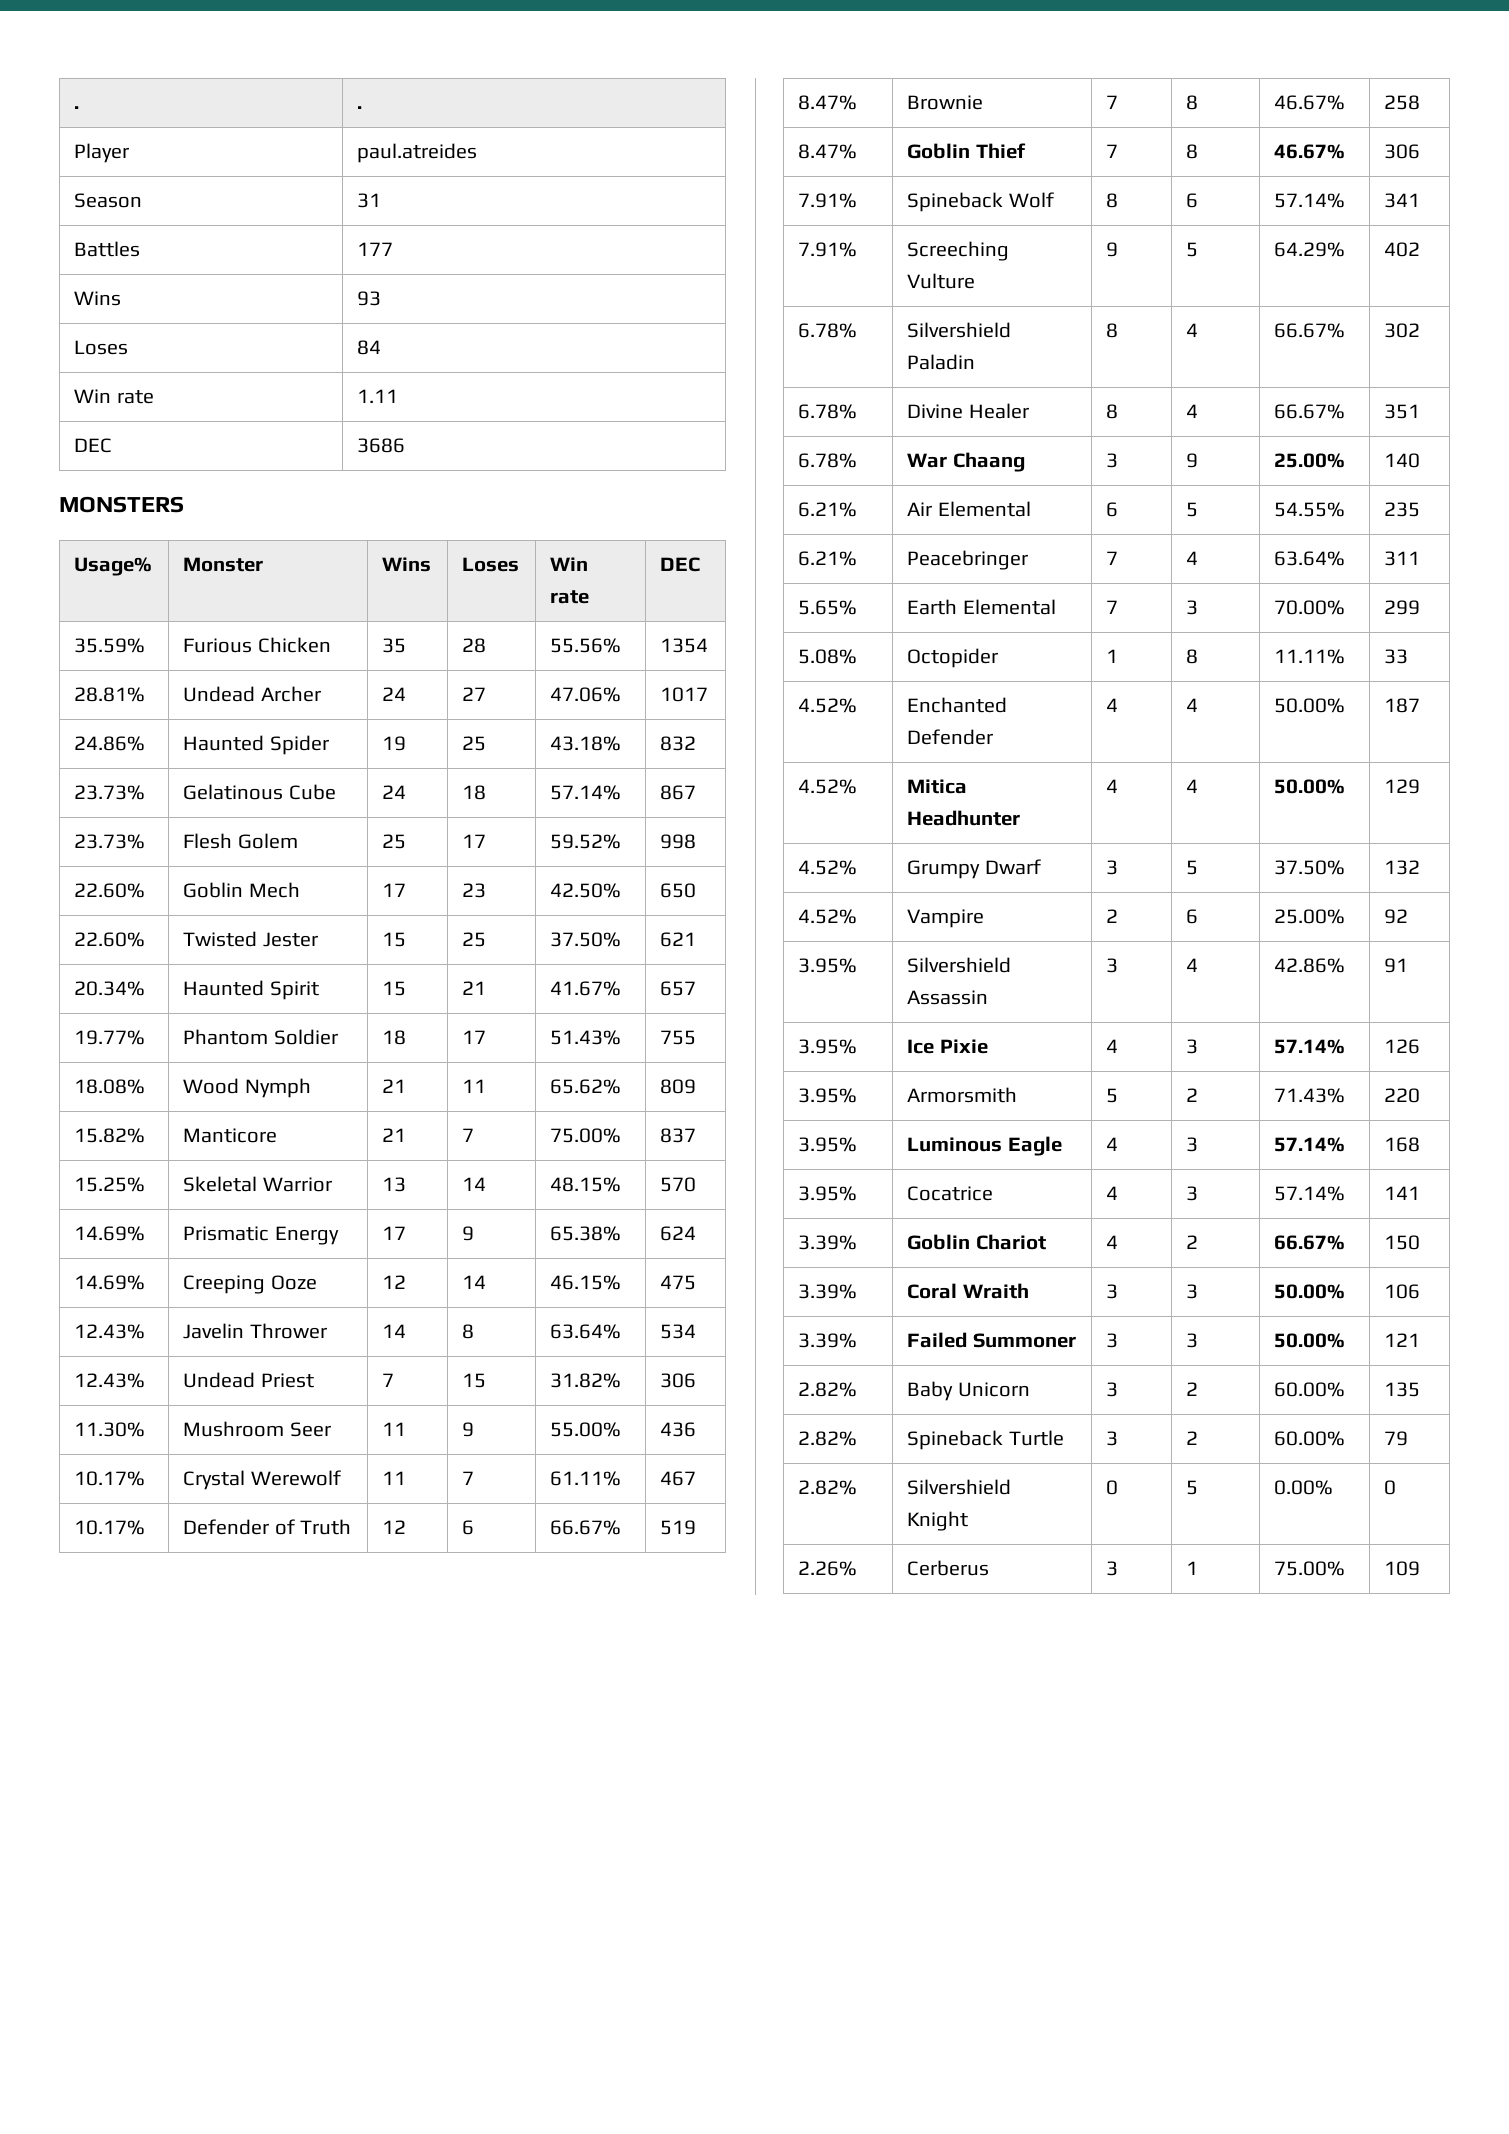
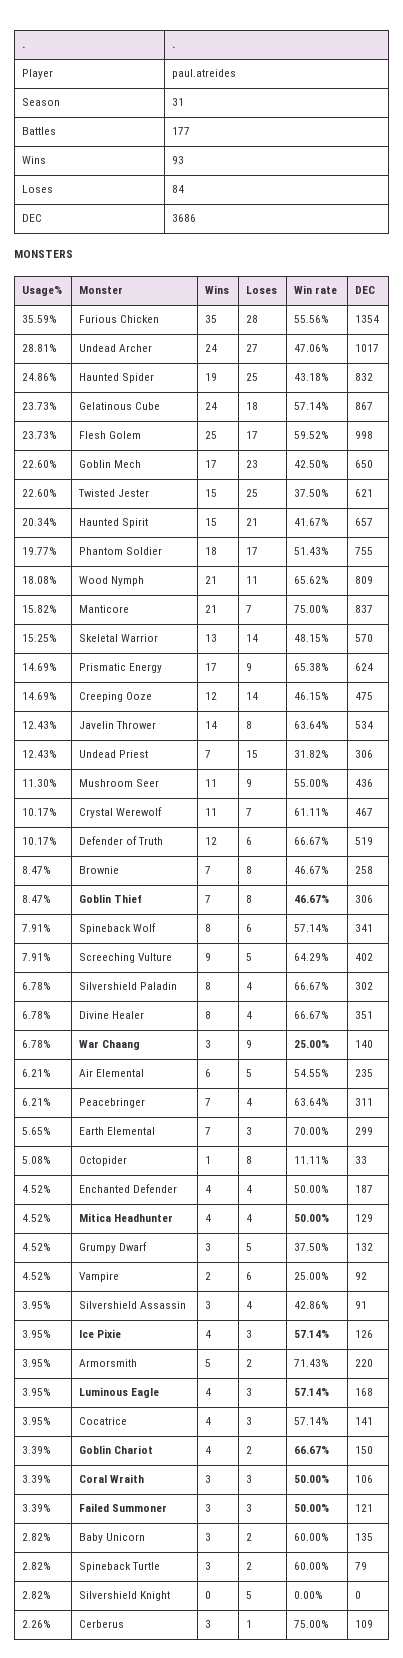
[74,389,154,404] [357,389,399,403] // Win rate | 1.11 -> (184, 189) none

